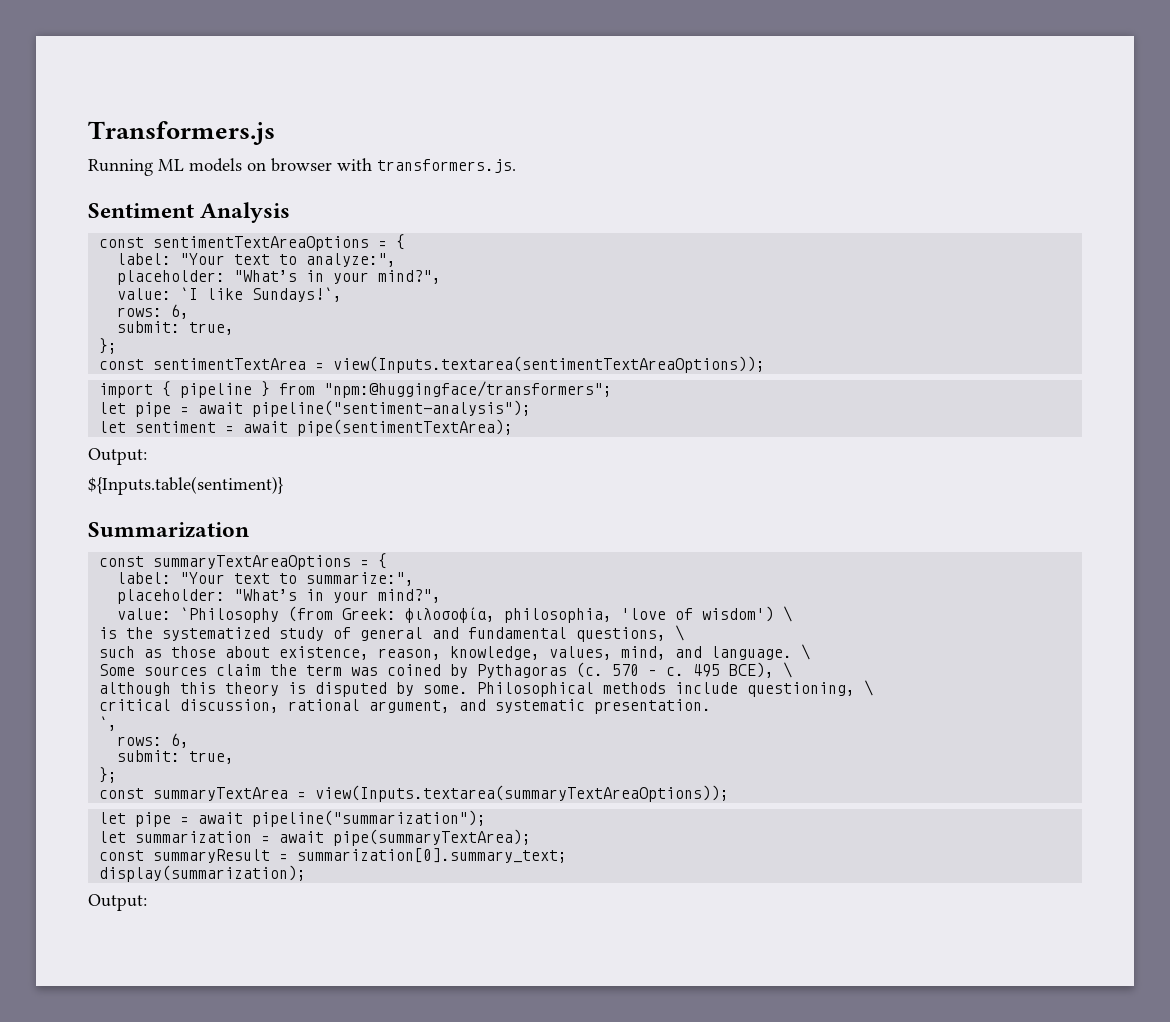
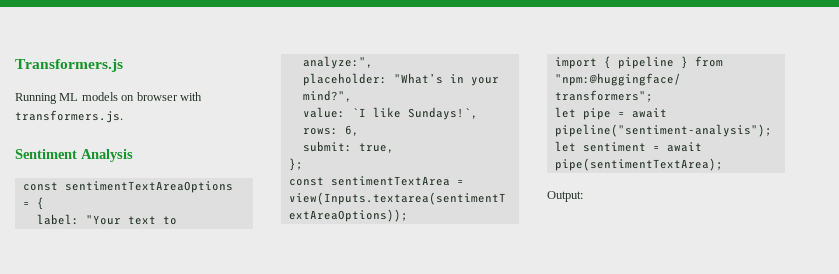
[88,476,283,495] [88,522,249,538] [99,553,388,570] [117,572,415,586] [117,589,442,604] [117,606,793,623] [99,625,685,642] [99,644,811,660] [99,662,793,678] [99,680,874,697] [99,699,712,714] [99,716,118,731] [117,733,190,748] [117,750,235,764] [99,767,118,783] [99,785,730,802] [99,810,487,827] [99,829,532,846] [99,848,568,863] [99,865,307,882] [88,894,147,911] // ${Inputs.table(sentiment)} // Summarization // const summaryTextAreaOptions = { // label: "Your text to summarize:", // placeholder: "What’s in your mind?", // value: `Philosophy (from Greek: φιλοσοφία, philosophia, 'love of wisdom') \ // is the systematized study of general and fundamental questions, \ // such as those about existence, reason, knowledge, values, mind, and language. \ // Some sources claim the term was coined by Pythagoras (c. 570 – c. 495 BCE), \ // although this theory is disputed by some. Philosophical methods include questioning, \ // critical discussion, rational argument, and systematic presentation. // `, // rows: 6, // submit: true, // }; // const summaryTextArea = view(Inputs.textarea(summaryTextAreaOptions)); // let pipe = await pipeline("summarization"); // let summarization = await pipe(summaryTextArea); // const summaryResult = summarization[0].summary_text; // display(summarization); // Output: -> (583, 196) none

